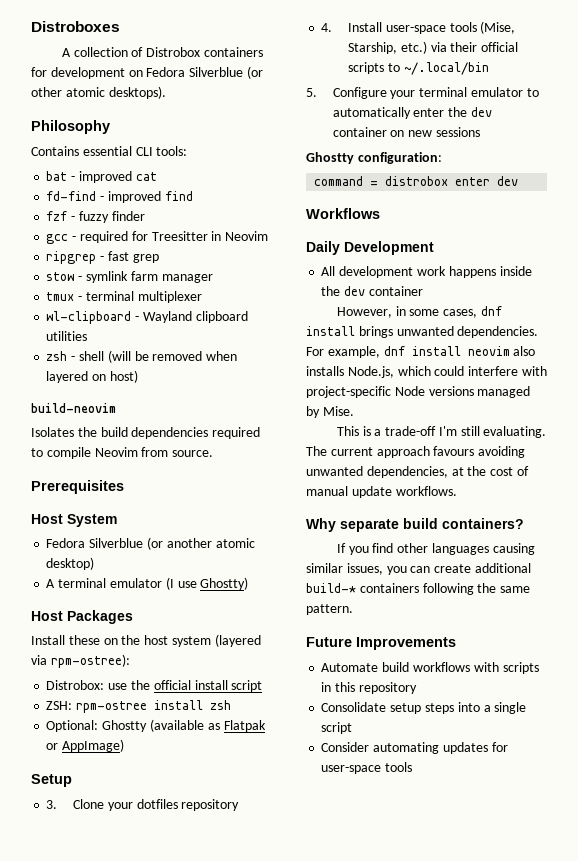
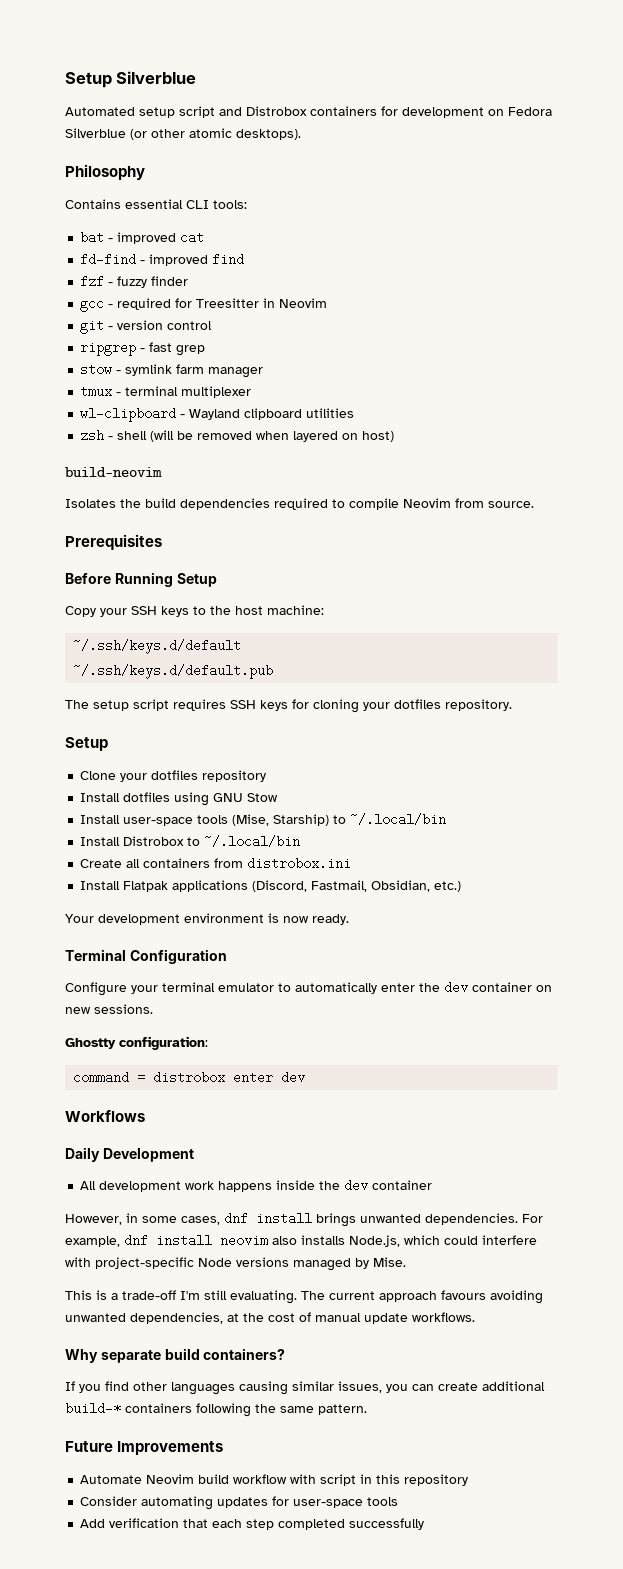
[31,21,120,32] [61,47,144,57] Distroboxes // A collection of -> [65,71,197,88] [65,106,242,118] Setup Silverblue // Automated setup script and
(269, 236) none -> [80,320,213,334] // git - version control
[31,514,117,527] [46,537,255,550] [46,557,95,570] [46,577,249,590] [31,610,133,624] [31,634,261,647] [31,654,130,668] [46,680,263,692] [46,700,232,713] [46,719,266,732] [46,739,125,752] [31,774,72,787] [46,800,58,809] Host System // Fedora Silverblue (or another atomic desktop) // A terminal emulator (I use Ghostty) // Host Packages // Install these on the host system (layered via rpm-ostree): // Distrobox: use the official install script // ZSH: rpm-ostree install zsh // Optional: Ghostty (available as Flatpak or AppImage) // Setup // 3. -> [65,572,217,587] [65,605,324,617] [73,639,242,654] [73,664,274,679] [65,699,512,713] [65,737,108,751] Before Running Setup // Copy your SSH keys to the host machine: // ~/.ssh/keys.d/default // ~/.ssh/keys.d/default.pub // The setup script requires SSH keys for cloning your dotfiles repository. // Setup //
[321,21,516,34] [347,41,519,54] [347,62,489,75] [306,88,317,97] 4. Install user-space tools (Mise, Starship, etc.) via their official scripts to ~/.local/bin // 5. -> [80,792,279,806] [80,813,447,826] [80,835,301,848] [80,857,352,870] [80,880,462,892] [65,913,349,925] [65,949,227,964] Install dotfiles using GNU Stow // Install user-space tools (Mise, Starship) to ~/.local/bin // Install Distrobox to ~/.local/bin // Create all containers from distrobox.ini // Install Flatpak applications (Discord, Fastmail, Obsidian, etc.) // Your development environment is now ready. // Terminal Configuration //
[435,127,480,137] sessions -> [94,1004,153,1014] sessions.
[382,662,539,674] [321,682,417,694] [321,702,527,714] [321,722,353,734] build workflows with scripts in this repository // Consolidate setup steps into a single script -> [146,1474,469,1486] Neovim build workflow with script in this repository
(413, 767) none -> [80,1518,425,1530] // Add verification that each step completed successfully

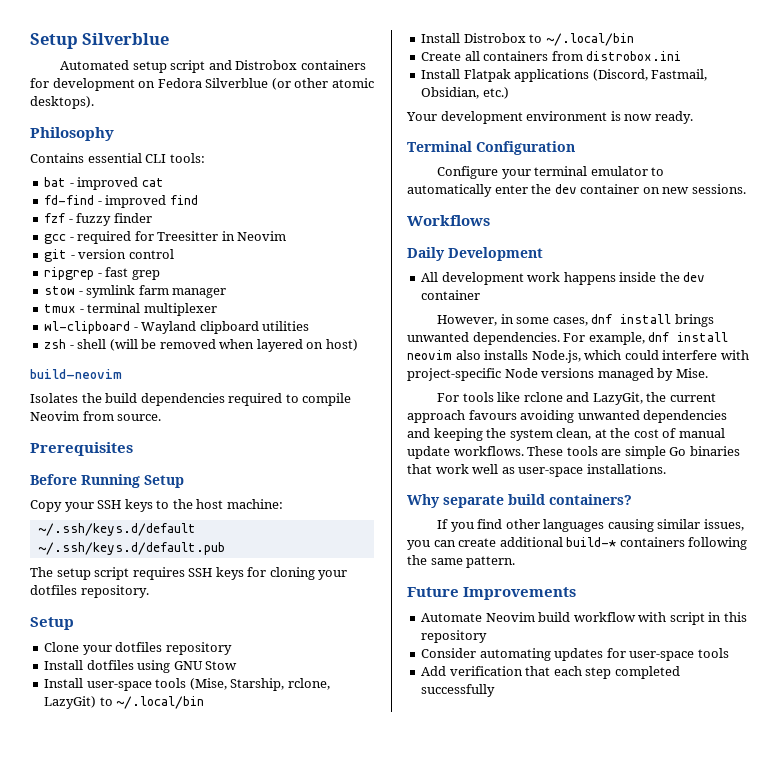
[273,814,330,826] Starship) -> [230,678,330,691] [44,696,97,709] Starship, rclone, LazyGit)
[65,1036,208,1050] [73,1071,306,1084] // Ghostty configuration: // command = distrobox enter dev -> (746, 189) none
[65,1290,325,1304] This is a trade-off I'm still evaluating. The -> [437,392,667,405] For tools like rclone and LazyGit, the
[130,1312,223,1324] dependencies, -> [643,410,728,423] [407,428,592,441] dependencies and keeping the system clean,
(475, 1317) none -> [527,446,740,459] [407,464,666,477] These tools are simple Go binaries that work well as user-space installations.

